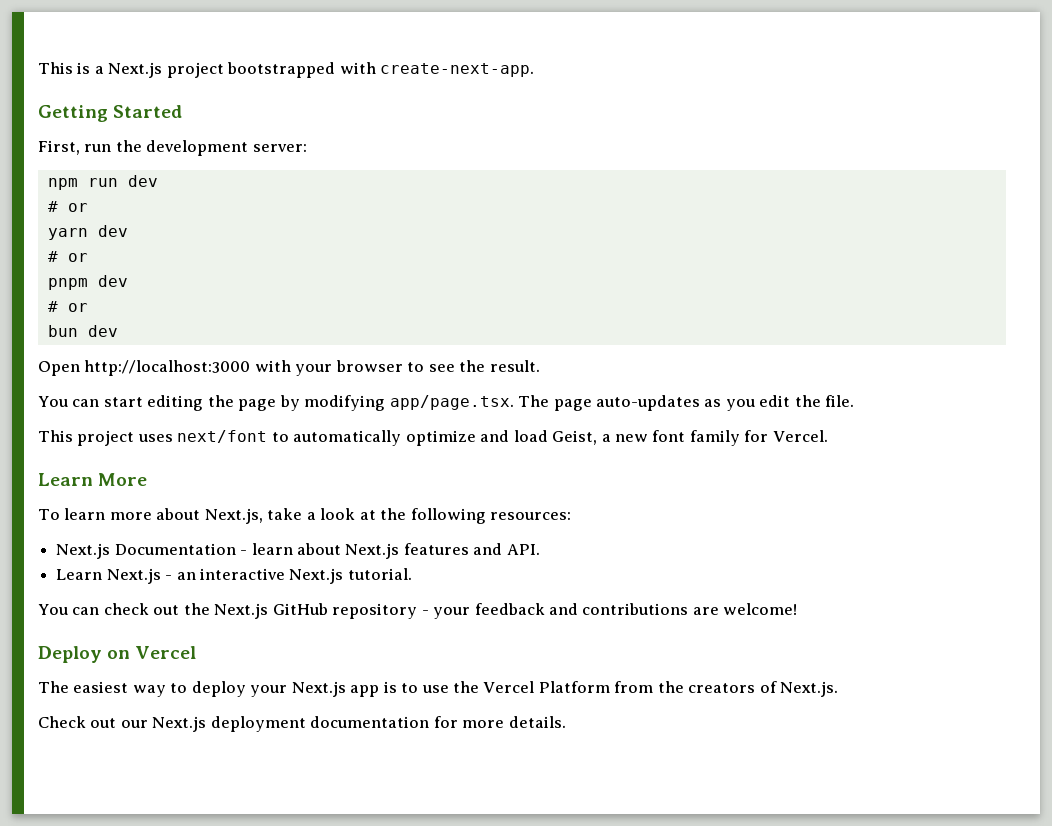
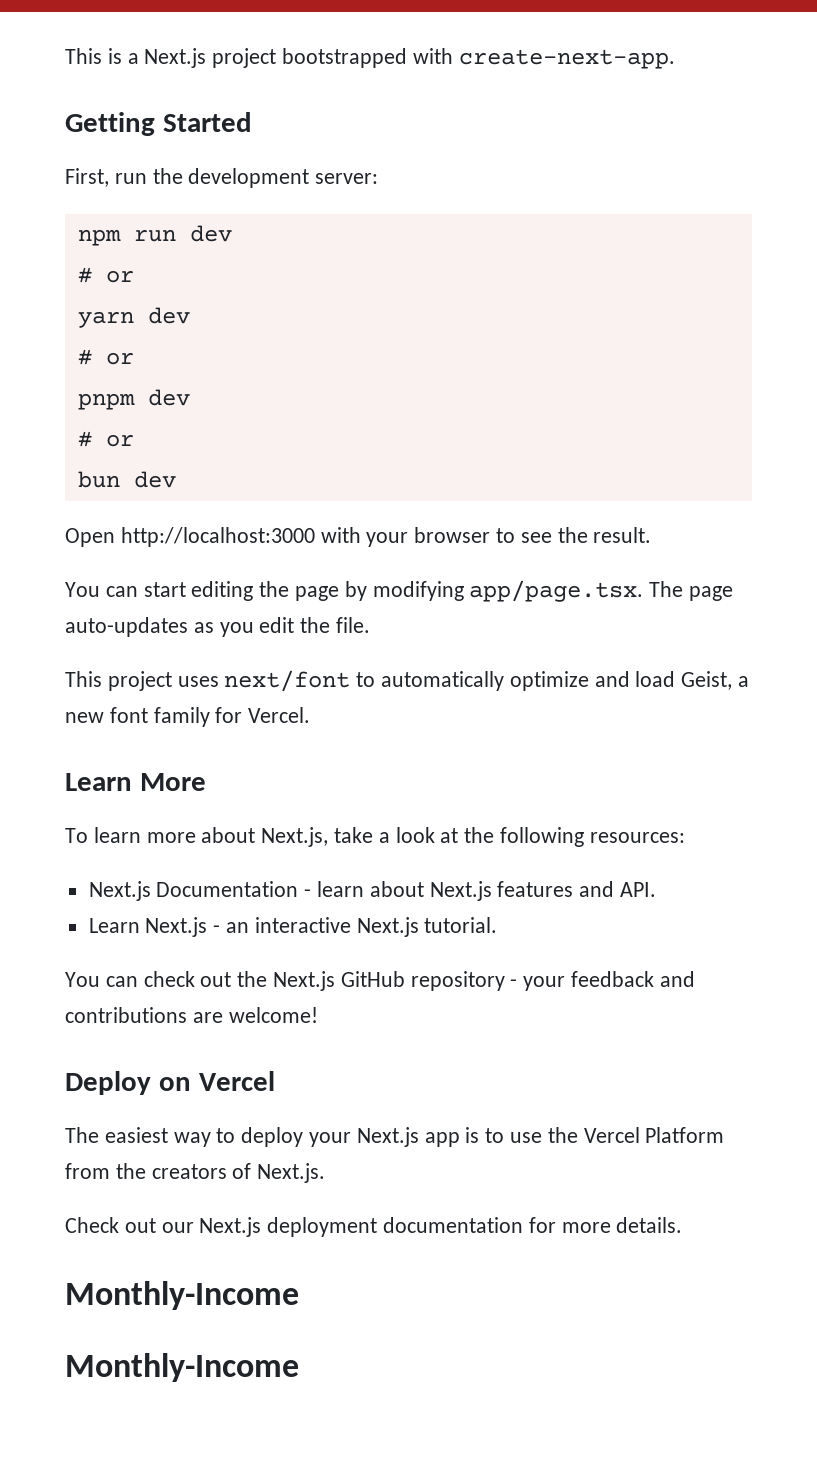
(566, 722) none -> [65,1281,299,1310] [65,1353,299,1382] // Monthly-Income // Monthly-Income

